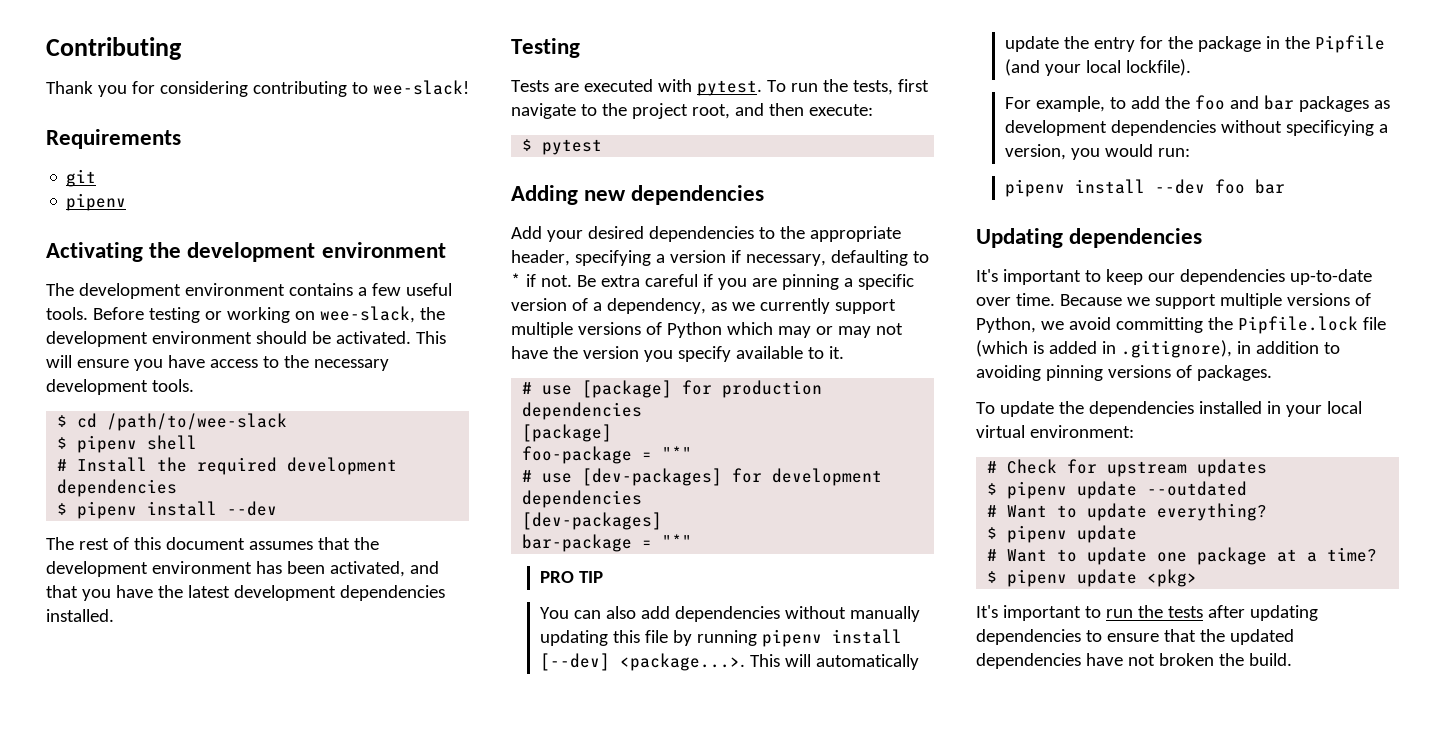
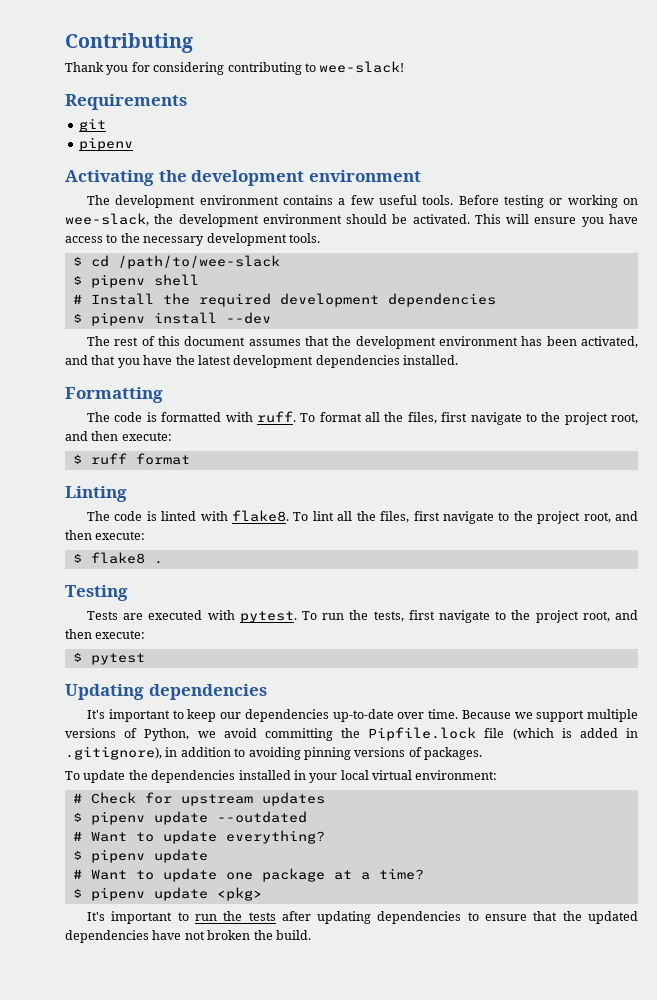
(114, 615) none -> [65,387,163,403] [87,411,639,425] [65,431,172,441] [72,453,190,465] [65,486,127,502] [87,510,639,524] [65,530,146,540] [72,552,163,564] // Formatting // The code is formatted with ruff. To format all the files, first navigate to the project root, and then execute: // $ ruff format // Linting // The code is linted with flake8. To lint all the files, first navigate to the project root, and then execute: // $ flake8 .
[511,185,765,205] [511,226,901,242] [511,250,929,266] [511,273,914,290] [511,298,896,314] [511,322,903,338] [511,346,844,362] [522,380,823,398] [522,402,643,420] [522,424,613,442] [522,446,693,464] [522,468,883,486] [522,490,643,508] [522,512,663,530] [522,534,693,552] [539,571,603,583] [539,606,920,622] [539,629,902,647] [539,653,919,671] [1004,35,1385,53] [1004,59,1191,76] [1004,95,1390,112] [1004,120,1388,136] [1004,144,1190,160] [1004,179,1285,197] // Adding new dependencies // Add your desired dependencies to the appropriate header, specifying a version if necessary, defaulting to * if not. Be extra careful if you are pinning a specific version of a dependency, as we currently support multiple versions of Python which may or may not have the version you specify available to it. // # use [package] for production dependencies // [package] // foo-package = "*" // # use [dev-packages] for development dependencies // [dev-packages] // bar-package = "*" // PRO TIP // You can also add dependencies without manually updating this file by running pipenv install [--dev] <package...>. This will automatically update the entry for the package in the Pipfile (and your local lockfile). // For example, to add the foo and bar packages as development dependencies without specificying a version, you would run: // pipenv install --dev foo bar -> (145, 659) none

